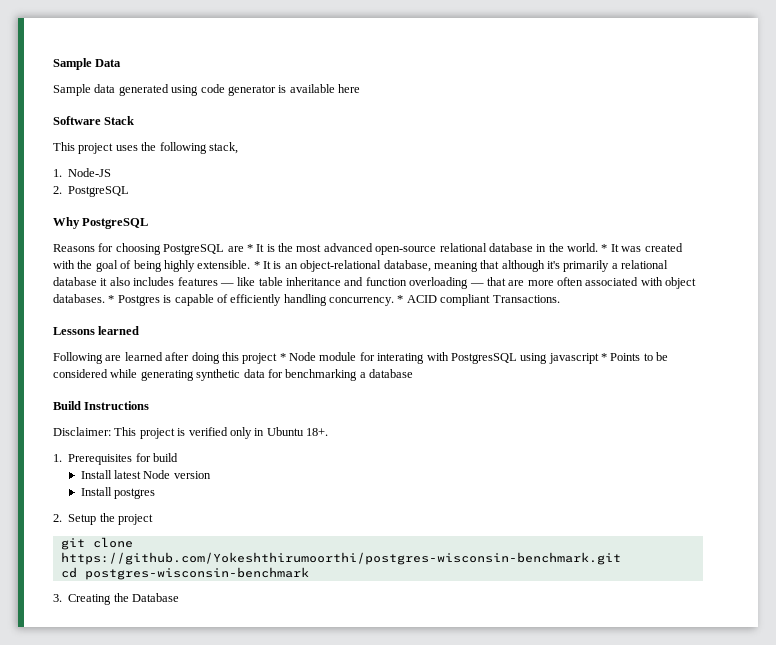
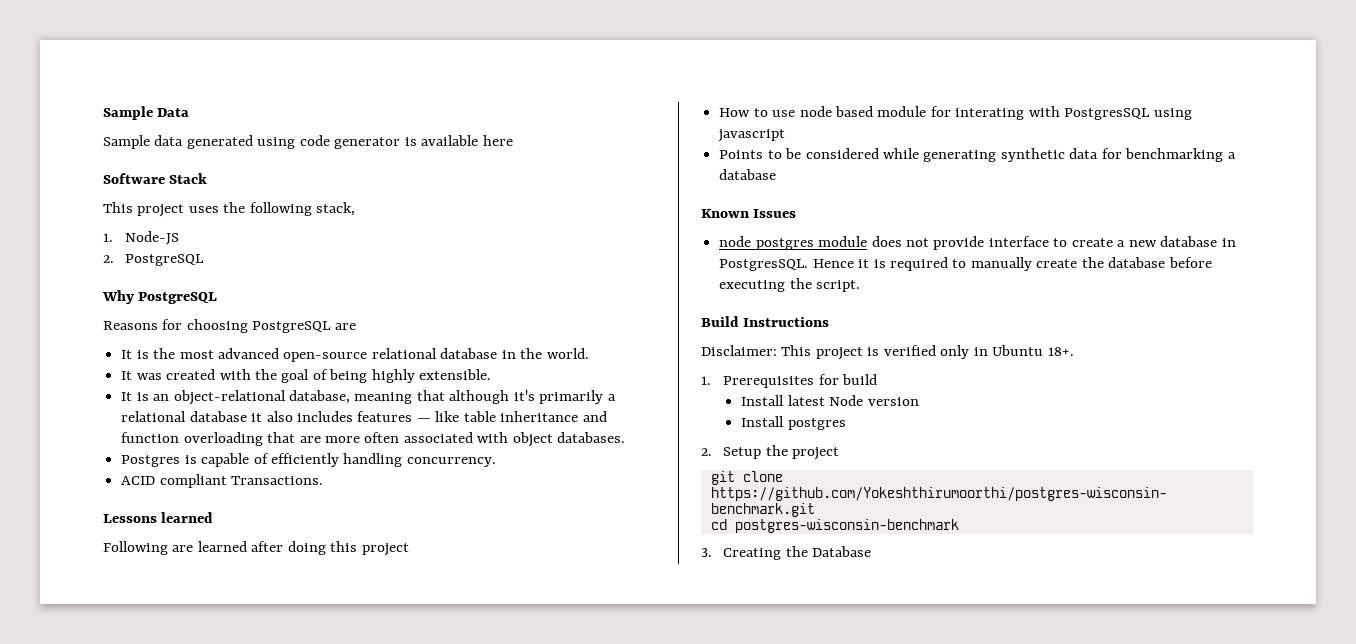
[246,244,253,252] * -> (356, 326) //
[601,244,608,252] * -> (589, 353) //
[253,261,260,269] * -> (492, 374) //
[469,283,484,286] — -> (263, 439) none
[108,295,115,303] * -> (626, 437) //
[397,295,404,303] * -> (496, 462) //
[279,352,316,361] * Node -> [719,106,873,117] // How to use node based
[601,353,607,361] * -> (786, 135) //
(413, 373) none -> [701,209,797,218] [719,236,1236,250] [719,257,1212,271] [719,278,861,292] // Known Issues // node postgres module does not provide interface to create a new database in PostgresSQL. Hence it is required to manually create the database before executing the script.

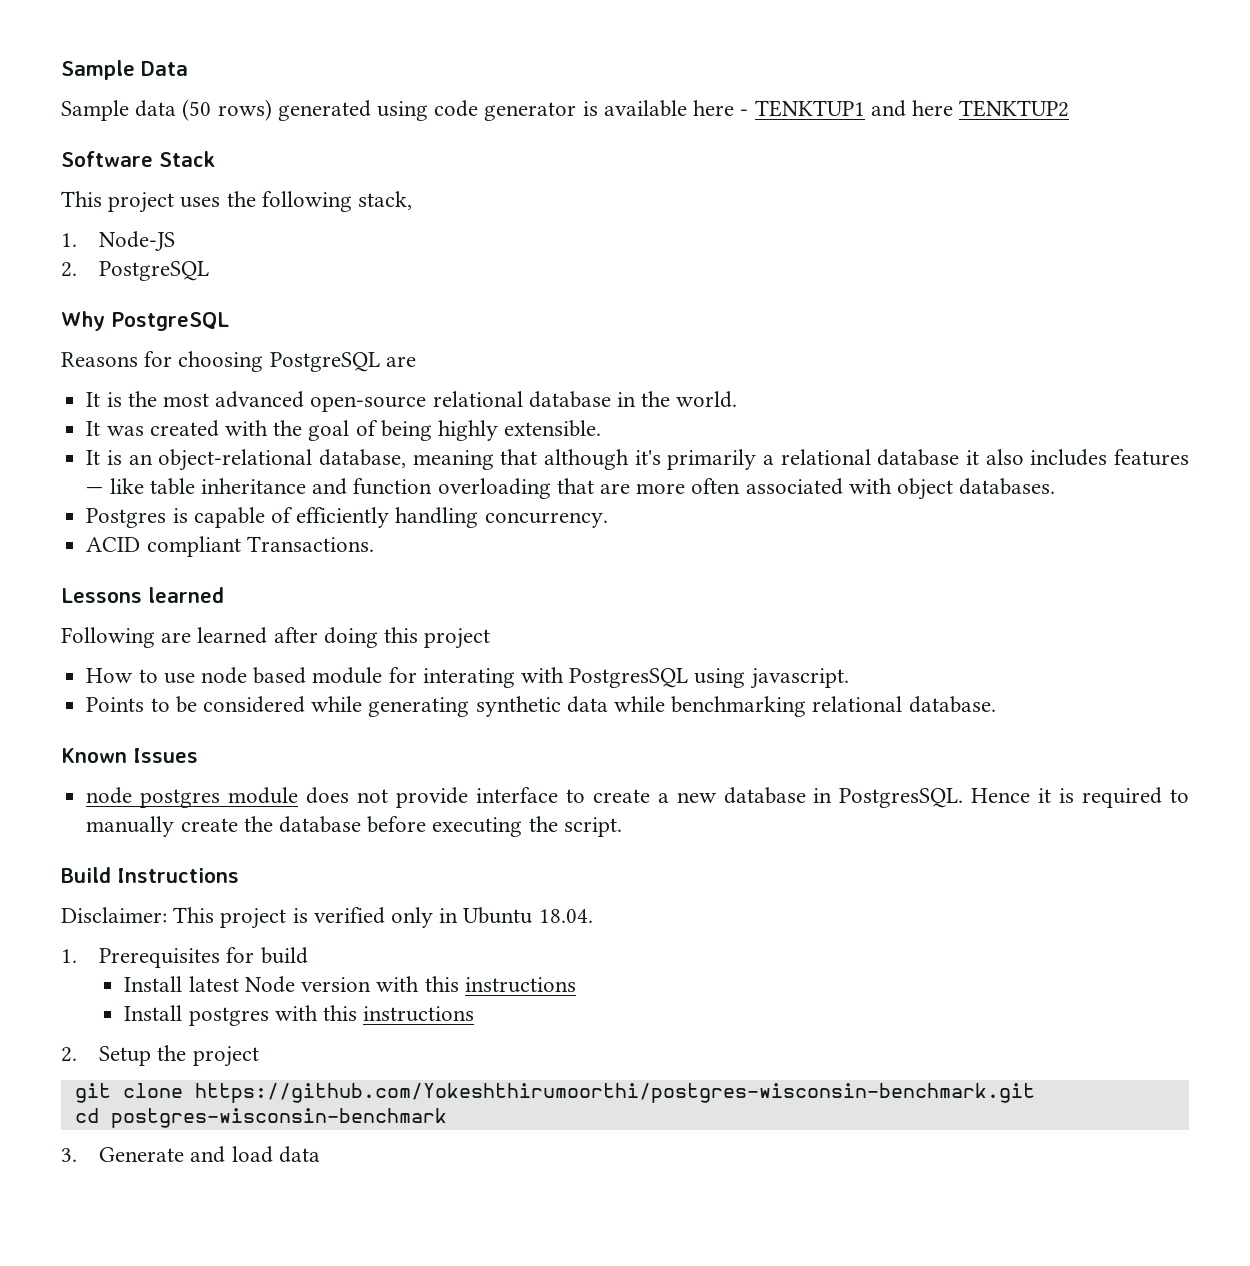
(184, 140) none -> [182,99,272,121] (50 rows)
(513, 140) none -> [740,100,1070,117] - TENKTUP1 and here TENKTUP2
[718,129,786,142] javascript -> [749,668,849,689] javascript.
[1101,148,1236,162] [719,169,777,180] for benchmarking a database -> [613,696,996,717] while benchmarking relational database.
[1047,347,1074,356] 18+. -> [538,909,593,923] 18.04.
(919, 401) none -> [376,976,576,993] with this instructions
(846, 424) none -> [274,1005,475,1022] with this instructions
[723,546,872,560] Creating the Database -> [99,1146,320,1163] Generate and load data

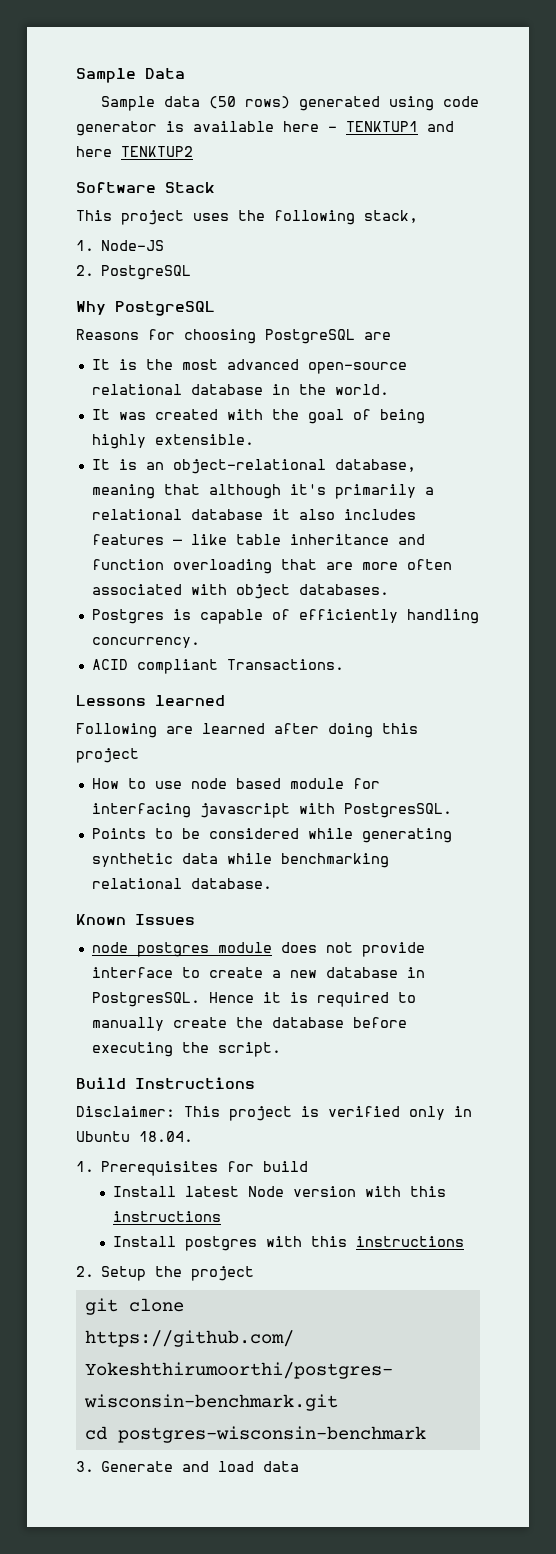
[422,667,849,689] interating with PostgresSQL using javascript. -> [91,803,452,818] interfacing javascript with PostgresSQL.

